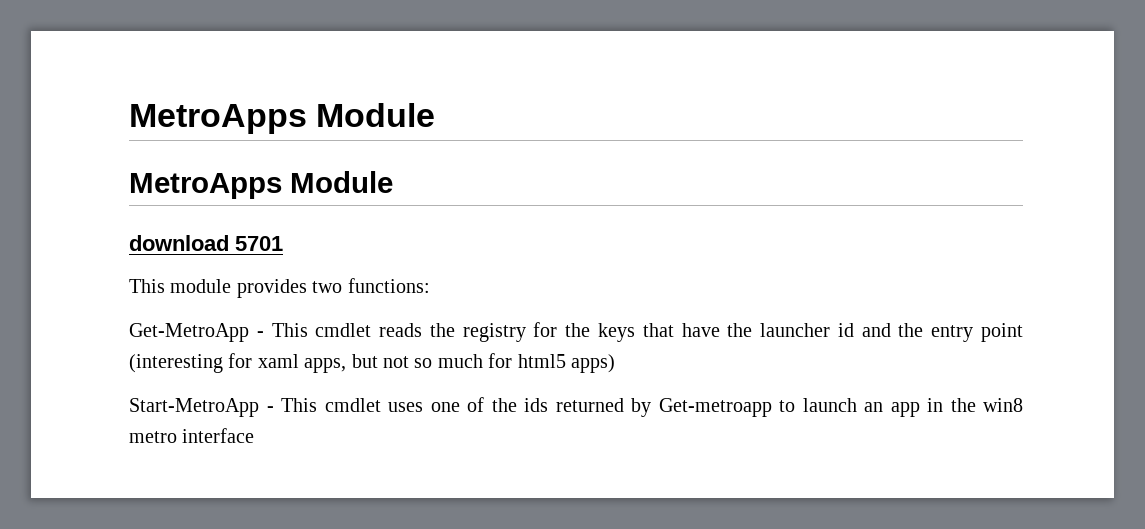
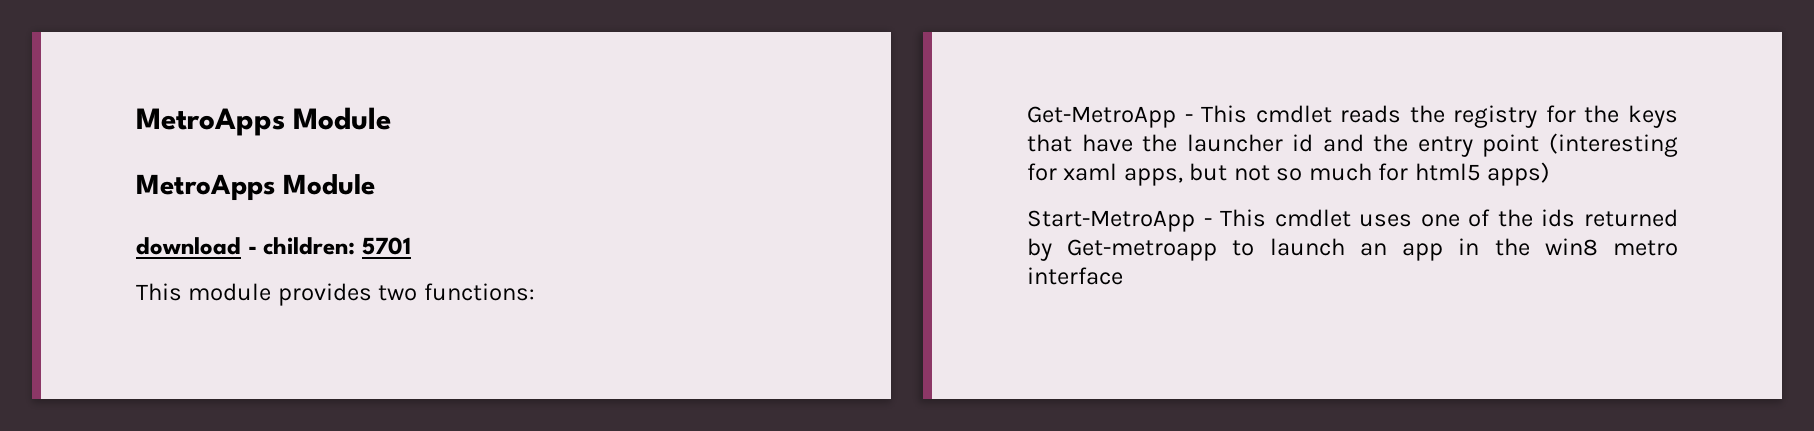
(229, 243) none -> [247,237,356,255] - children:

